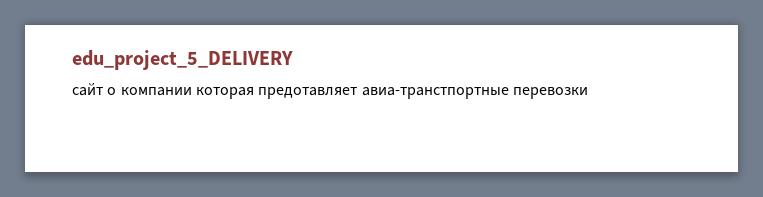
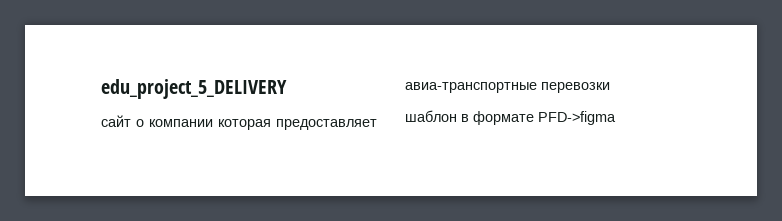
[258,87,509,99] предотавляет авиа-транстпортные -> [276,119,377,130] [405,82,537,93] предоставляет авиа-транспортные
(588, 93) none -> [405,110,616,125] // шаблон в формате PFD->figma

